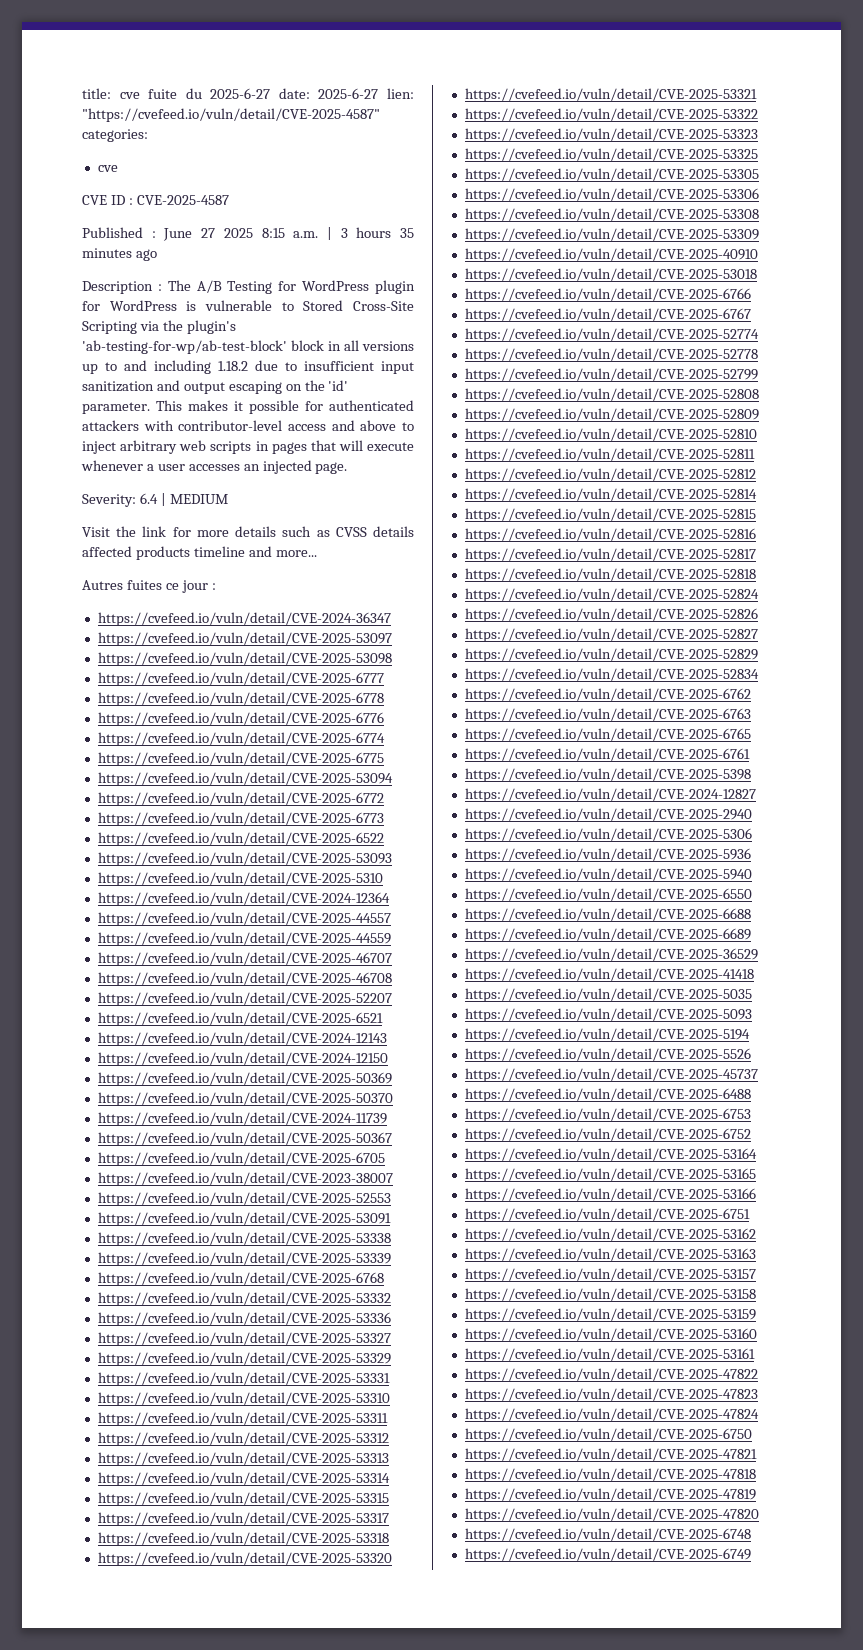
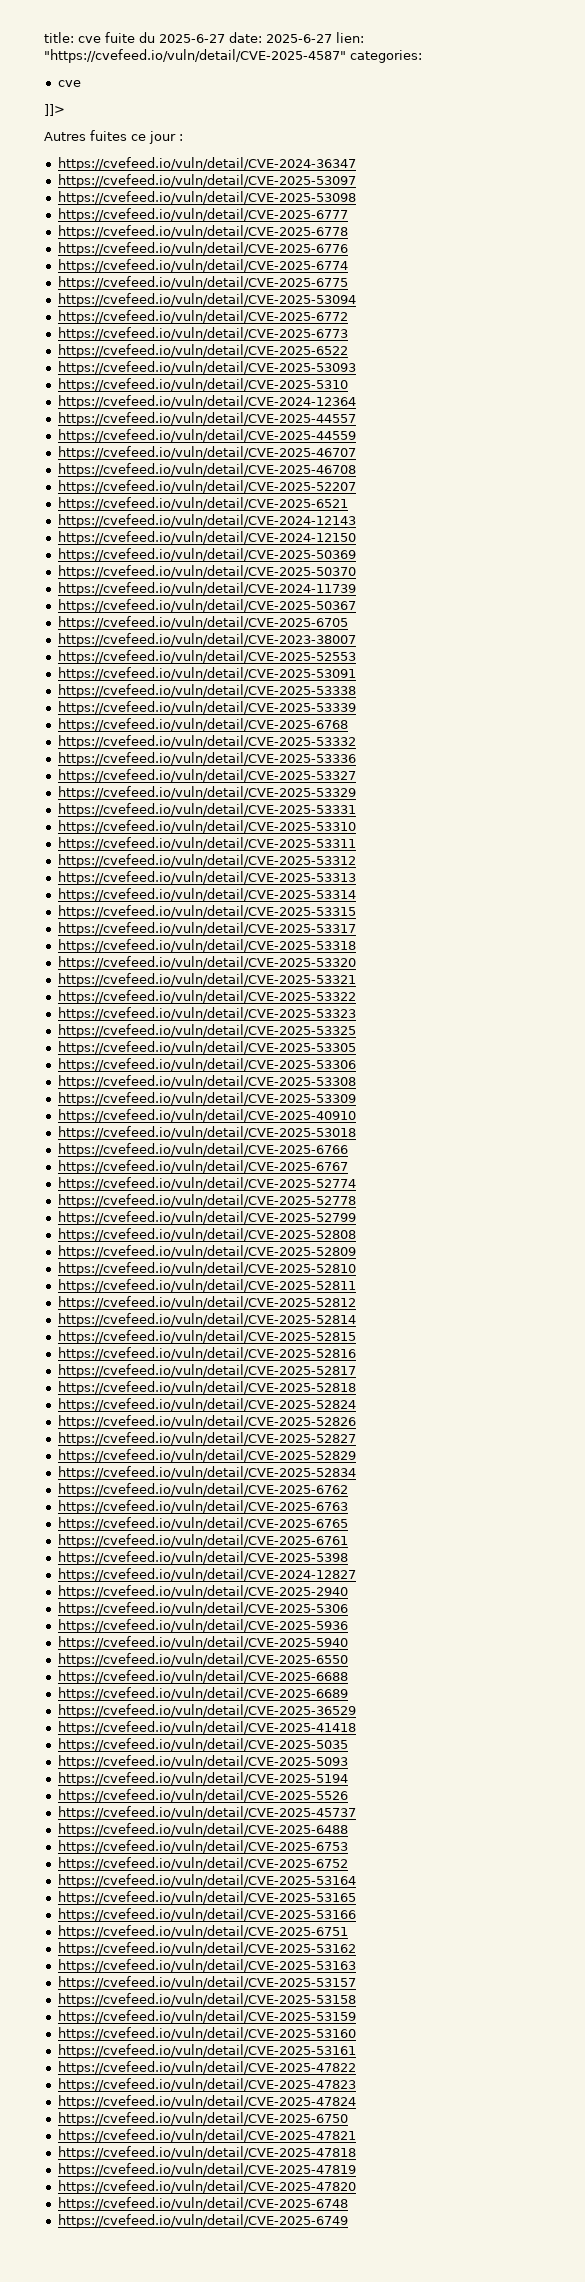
[82,195,229,205] [82,227,414,241] [82,248,157,261] [82,280,415,294] [82,300,414,311] [82,320,236,334] [82,340,414,354] [82,360,414,374] [82,380,349,394] [82,400,414,414] [82,420,414,431] [82,440,414,454] [81,460,348,474] [82,493,228,507] [82,526,414,537] [82,546,317,560] CVE ID : CVE-2025-4587 // Published : June 27 2025 8:15 a.m. | 3 hours 35 minutes ago // Description : The A/B Testing for WordPress plugin for WordPress is vulnerable to Stored Cross-Site Scripting via the plugin's 'ab-testing-for-wp/ab-test-block' block in all versions up to and including 1.18.2 due to insufficient input sanitization and output escaping on the 'id' parameter. This makes it possible for authenticated attackers with contributor-level access and above to inject arbitrary web scripts in pages that will execute whenever a user accesses an injected page. // Severity: 6.4 | MEDIUM // Visit the link for more details such as CVSS details affected products timeline and more... -> [44,104,65,116] ]]>

